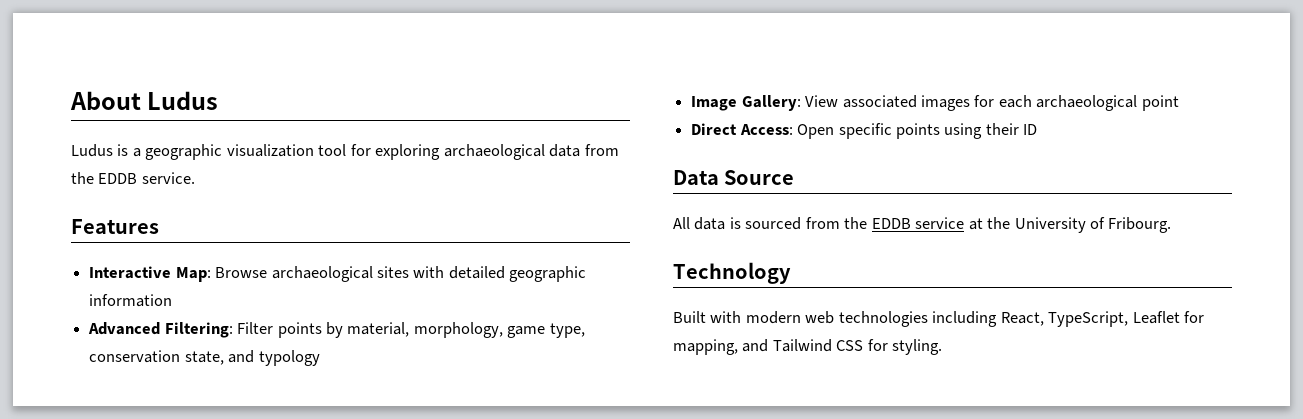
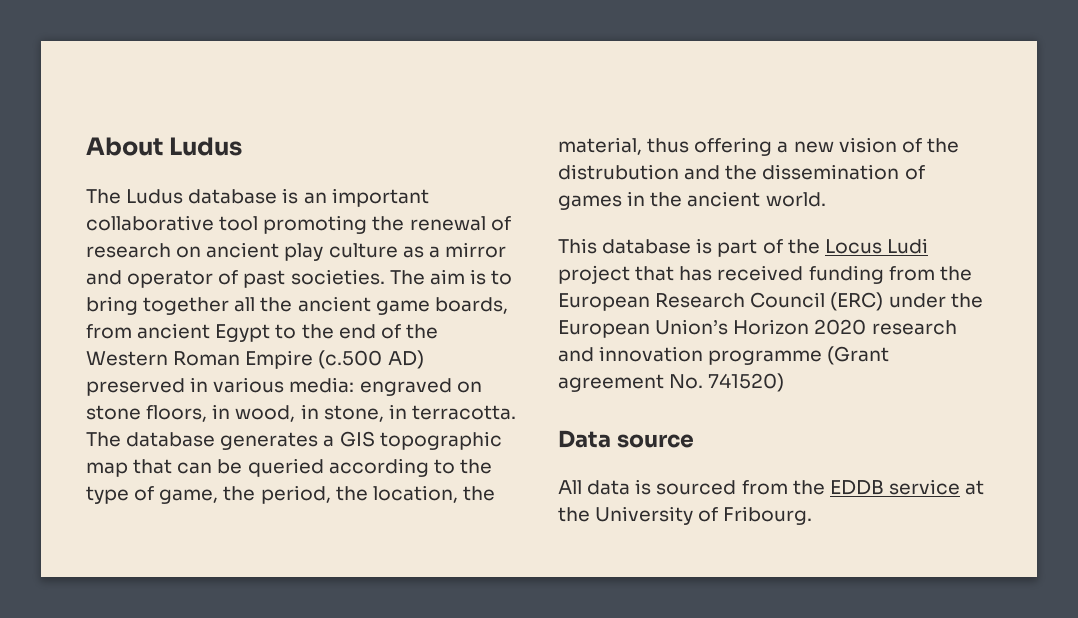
[71,144,619,160] [71,172,195,184] [71,219,159,234] [89,266,587,282] [89,294,173,307] [88,322,585,338] [89,350,320,366] [691,95,1179,111] [691,123,1038,139] Ludus is a geographic visualization tool for exploring archaeological data from the EDDB service. // Features // Interactive Map: Browse archaeological sites with detailed geographic information // Advanced Filtering: Filter points by material, morphology, game type, conservation state, and typology // Image Gallery: View associated images for each archaeological point // Direct Access: Open specific points using their ID -> [86,188,429,207] [86,215,511,234] [86,242,506,261] [86,269,513,288] [86,296,508,315] [86,323,438,342] [86,350,424,369] [86,377,482,396] [86,404,516,422] [86,431,502,450] [86,458,492,477] [86,485,495,504] [558,137,959,156] [558,164,925,180] [558,191,826,210] [558,238,928,257] [558,265,972,284] [558,292,983,311] [558,319,957,338] [558,346,890,365] [558,373,785,392] The Ludus database is an important collaborative tool promoting the renewal of research on ancient play culture as a mirror and operator of past societies. The aim is to bring together all the ancient game boards, from ancient Egypt to the end of the Western Roman Empire (c.500 AD) preserved in various media: engraved on stone floors, in wood, in stone, in terracotta. The database generates a GIS topographic map that can be queried according to the type of game, the period, the location, the material, thus offering a new vision of the distrubution and the dissemination of games in the ancient world. // This database is part of the Locus Ludi project that has received funding from the European Research Council (ERC) under the European Union’s Horizon 2020 research and innovation programme (Grant agreement No. 741520)
[724,170,795,185] Source -> [616,434,694,448] source
[673,262,791,284] [673,311,1205,327] [673,339,943,355] // Technology // Built with modern web technologies including React, TypeScript, Leaflet for mapping, and Tailwind CSS for styling. -> (813, 515) none

